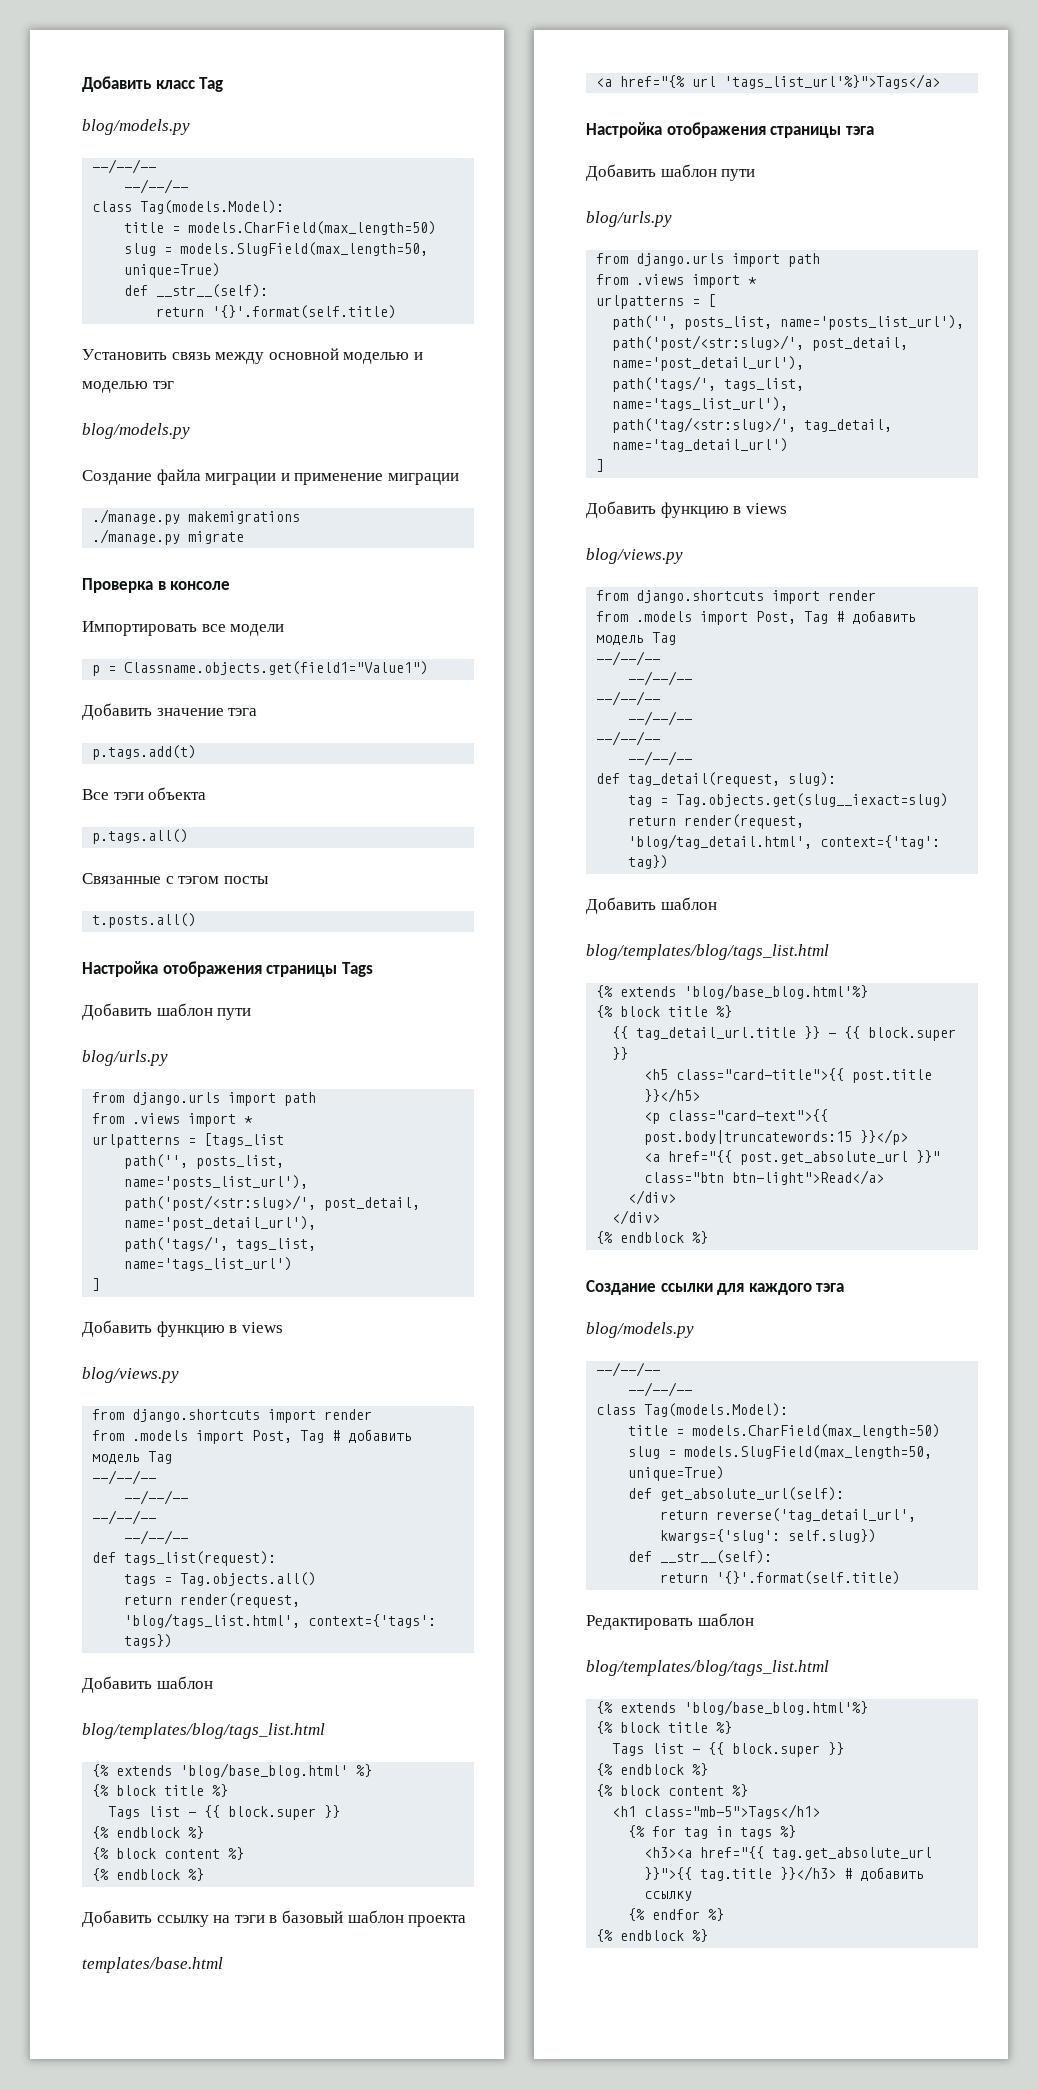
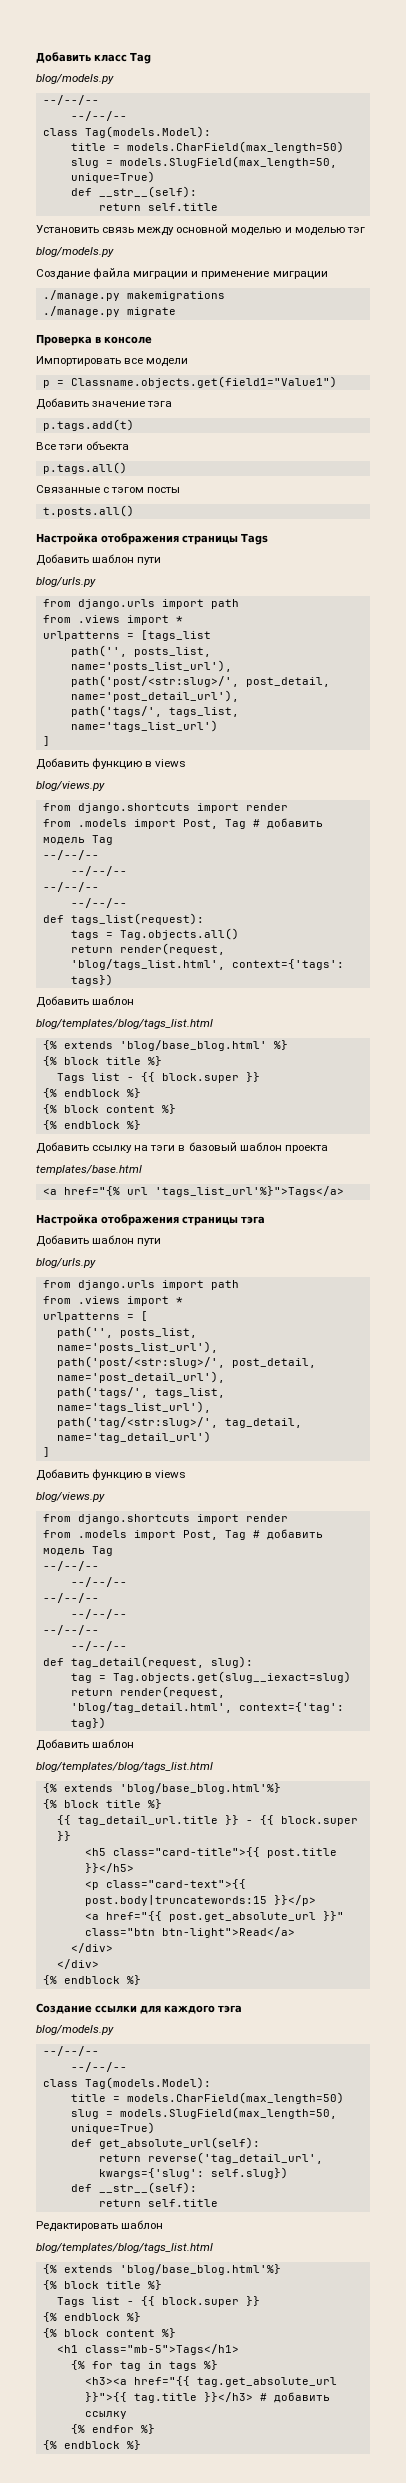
[212,305,397,319] '{}'.format(self.title) -> [147,203,218,211] self.title
[716,1571,901,1585] '{}'.format(self.title) -> [147,2199,218,2207] self.title

